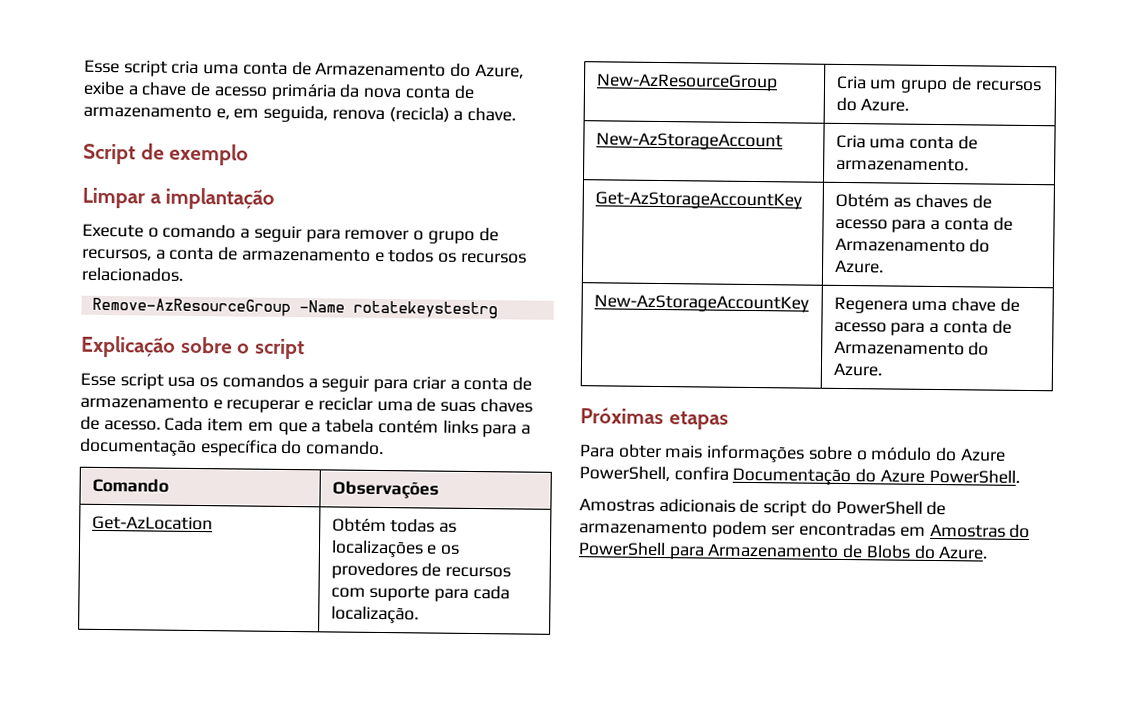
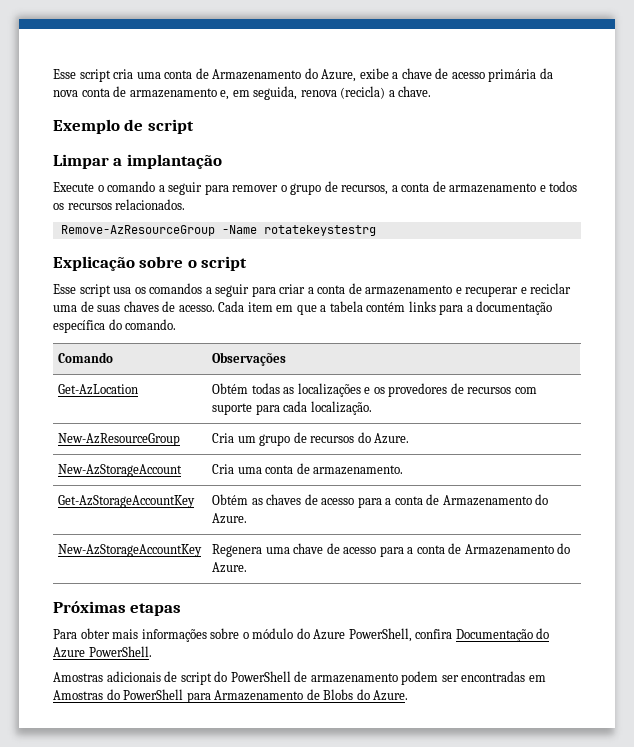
[83,143,250,166] Script de exemplo -> [53,119,194,134] Exemplo de script

